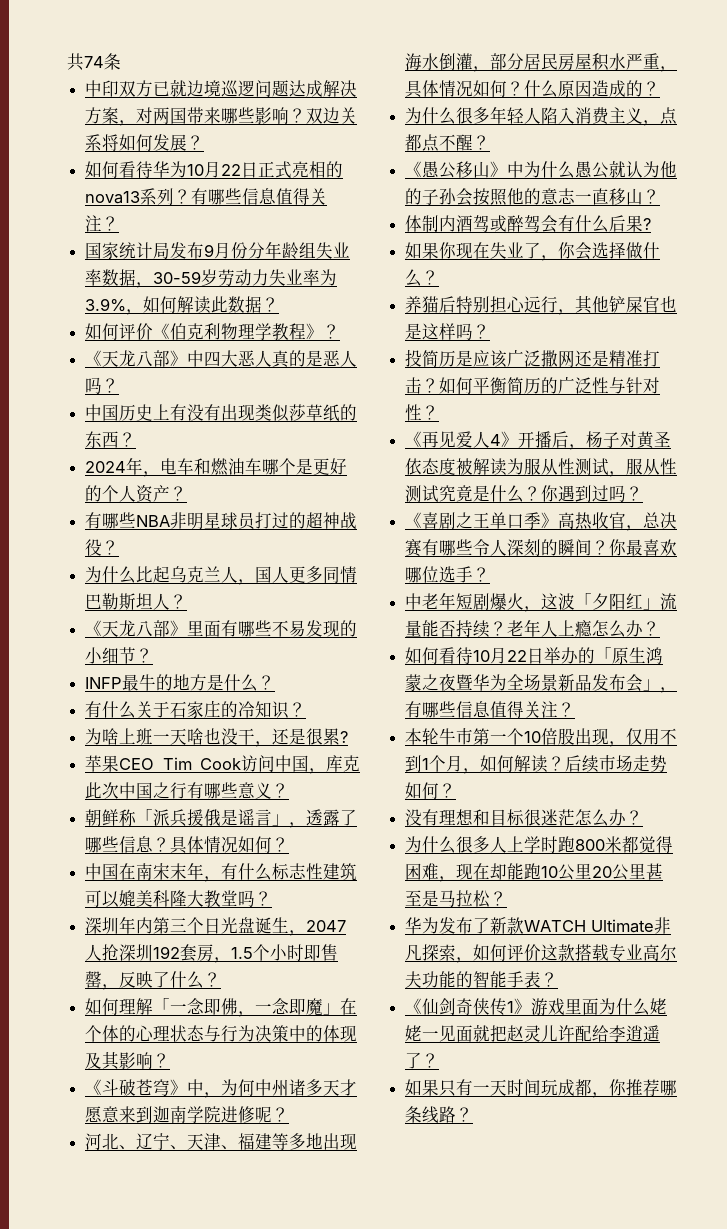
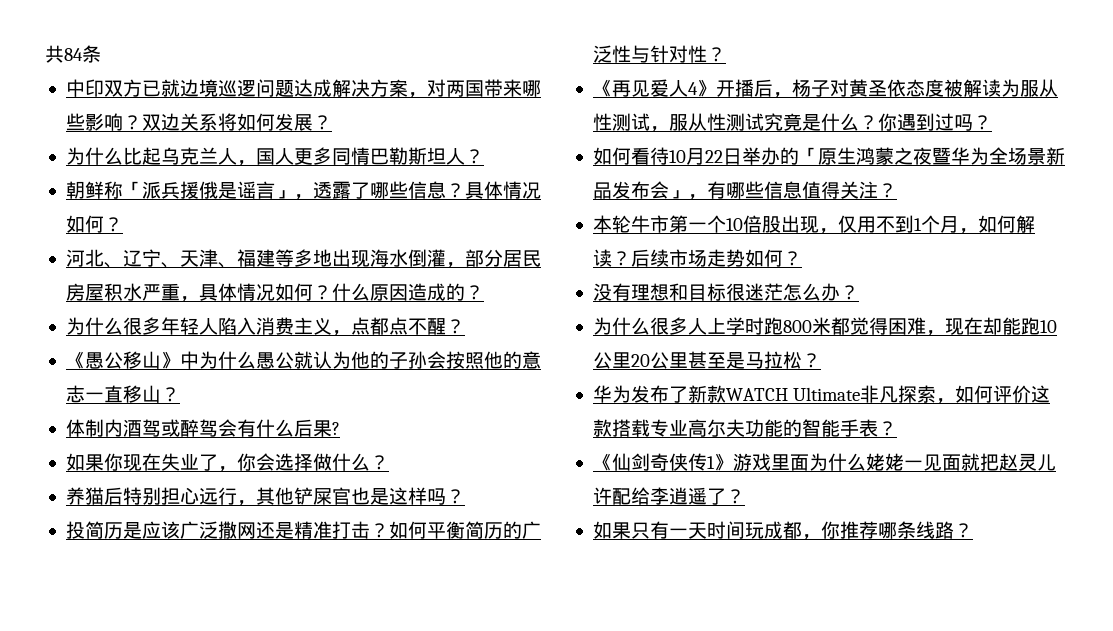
[84,56,104,68] 74 -> [64,48,83,61] 84
[85,161,344,179] [85,188,328,205] [85,215,120,232] [85,241,351,260] [85,269,338,288] [85,296,280,315] [85,323,341,341] [85,350,358,368] [85,377,120,394] [85,404,358,422] [85,431,137,448] [85,457,348,477] [85,485,188,503] [85,512,358,530] [85,539,120,556] // 如何看待华为10月22日正式亮相的nova13系列？有哪些信息值得关注？ // 国家统计局发布9月份分年龄组失业率数据，30-59岁劳动力失业率为3.9%，如何解读此数据？ // 如何评价《伯克利物理学教程》？ // 《天龙八部》中四大恶人真的是恶人吗？ // 中国历史上有没有出现类似莎草纸的东西？ // 2024年，电车和燃油车哪个是更好的个人资产？ // 有哪些NBA非明星球员打过的超神战役？ -> (332, 122) none
[85,620,358,637] [85,647,154,664] [85,674,276,692] [85,700,307,719] [85,728,349,747] [85,755,360,774] [85,782,290,799] // 《天龙八部》里面有哪些不易发现的小细节？ // INFP最牛的地方是什么？ // 有什么关于石家庄的冷知识？ // 为啥上班一天啥也没干，还是很累? // 苹果CEO Tim Cook访问中国，库克此次中国之行有哪些意义？ -> (484, 156) none
[85,862,358,882] [85,890,273,908] [85,916,347,936] [85,944,339,963] [85,971,222,990] [85,998,358,1017] [85,1025,358,1042] [85,1052,171,1070] [85,1079,358,1098] [85,1106,290,1123] // 中国在南宋末年，有什么标志性建筑可以媲美科隆大教堂吗？ // 深圳年内第三个日光盘诞生，2047人抢深圳192套房，1.5个小时即售罄，反映了什么？ // 如何理解「一念即佛，一念即魔」在个体的心理状态与行为决策中的体现及其影响？ // 《斗破苍穹》中，为何中州诸多天才愿意来到迦南学院进修呢？ -> (123, 224) none
[405,512,678,531] [405,539,678,557] [405,566,491,583] [405,592,678,612] [405,619,661,638] // 《喜剧之王单口季》高热收官，总决赛有哪些令人深刻的瞬间？你最喜欢哪位选手？ // 中老年短剧爆火，这波「夕阳红」流量能否持续？老年人上瘾怎么办？ -> (992, 122) none

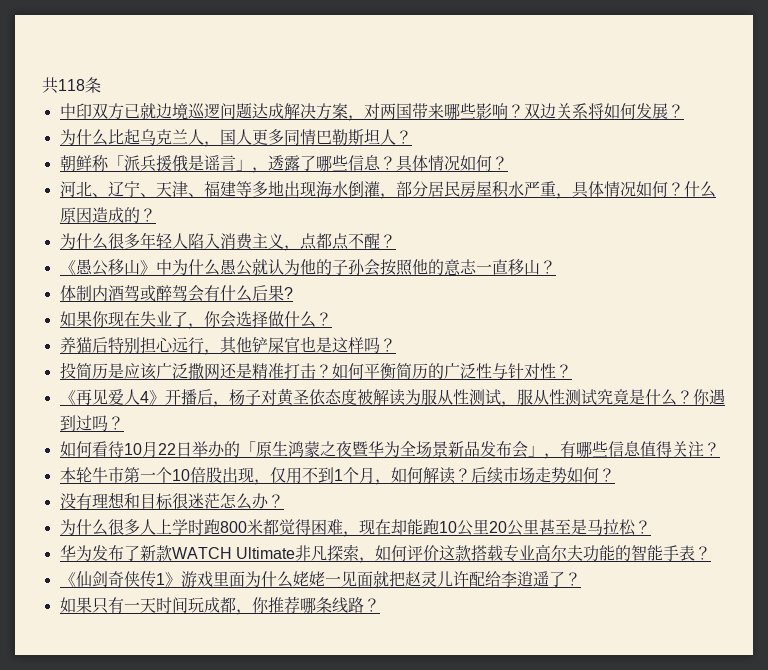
[64,48,83,61] 84 -> [58,79,85,91] 118

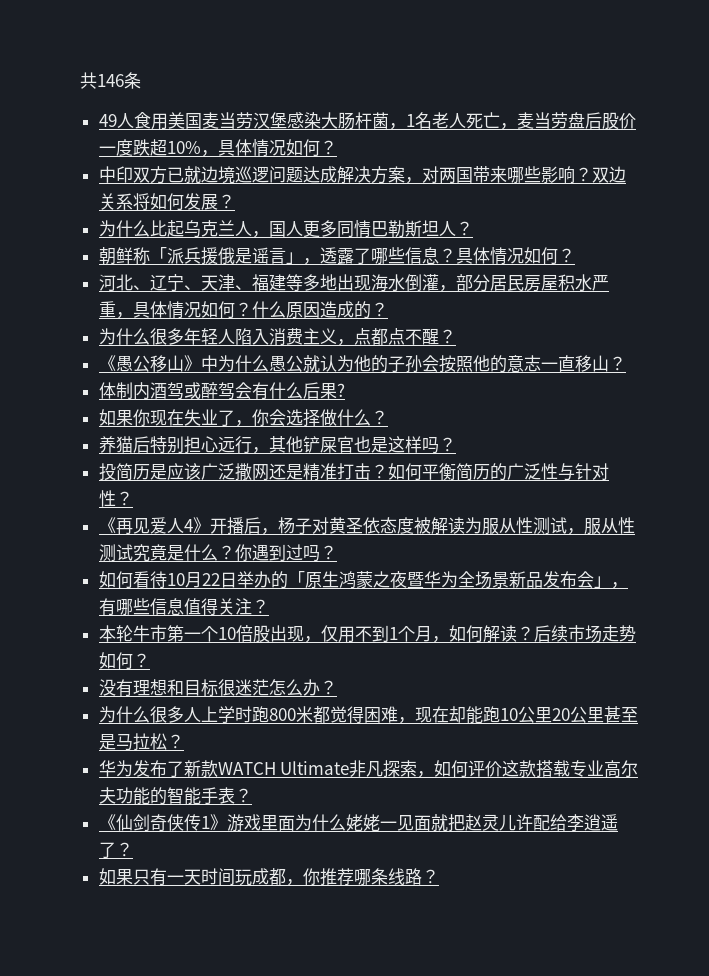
[58,77,101,93] 118条 -> [97,72,141,89] [98,112,636,130] [98,139,337,157] 146条 // 49人食用美国麦当劳汉堡感染大肠杆菌，1名老人死亡，麦当劳盘后股价一度跌超10%，具体情况如何？

